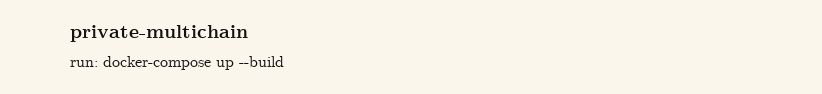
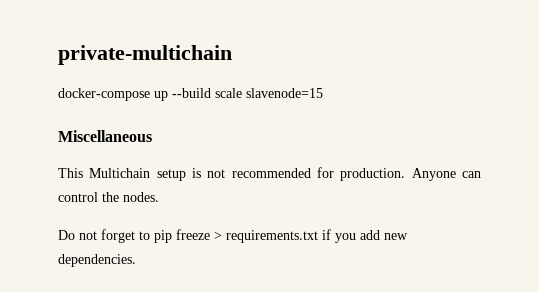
[70,60,98,67] run: -> (232, 55) none
(284, 61) none -> [215,88,323,98] [58,130,152,142] [58,167,481,181] [58,192,159,202] [58,229,408,243] [58,254,136,267] scale slavenode=15 // Miscellaneous // This Multichain setup is not recommended for production. Anyone can control the nodes. // Do not forget to pip freeze > requirements.txt if you add new dependencies.

